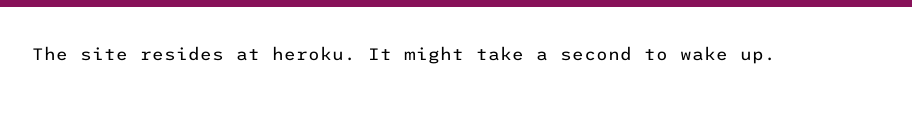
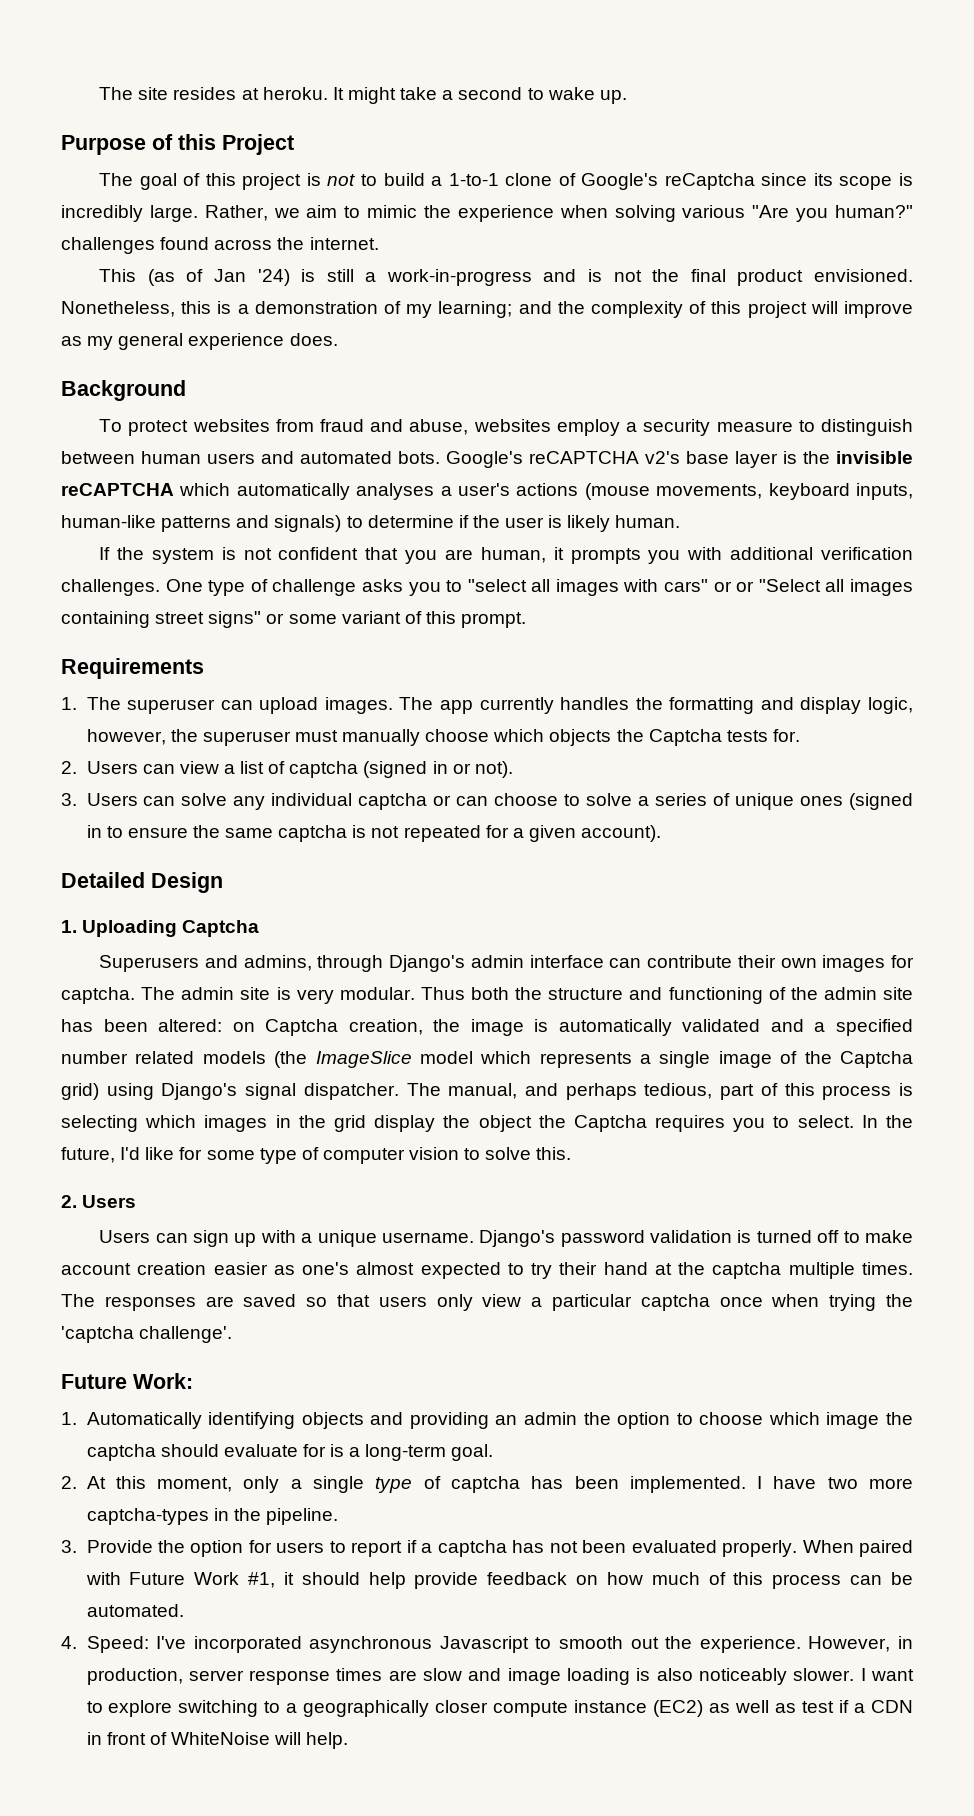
(776, 57) none -> [61,134,294,155] [99,173,914,190] [61,205,913,222] [61,237,379,254] [99,269,913,286] [61,301,914,318] [61,333,338,350] [61,380,186,401] [99,419,913,436] [61,451,913,468] [61,483,913,500] [61,515,681,532] [99,547,913,564] [61,579,914,596] [61,611,527,628] [61,658,204,679] [61,697,914,714] [86,729,800,746] [61,761,513,778] [61,793,913,810] [86,825,662,842] [61,872,223,893] [61,920,260,937] [99,955,914,972] [61,987,913,1004] [61,1019,914,1036] [61,1051,913,1068] [61,1083,913,1100] [61,1115,913,1132] [61,1147,572,1164] [61,1195,137,1208] [99,1230,913,1247] [61,1262,913,1279] [61,1294,913,1311] [61,1326,233,1343] [61,1373,193,1389] [61,1412,914,1429] [86,1444,494,1461] [61,1476,913,1493] [86,1508,338,1525] [61,1540,913,1557] [85,1572,913,1589] [86,1604,184,1617] [61,1636,914,1653] [86,1668,914,1685] [86,1700,913,1717] [86,1732,349,1749] // Purpose of this Project // The goal of this project is not to build a 1-to-1 clone of Google's reCaptcha since its scope is incredibly large. Rather, we aim to mimic the experience when solving various "Are you human?" challenges found across the internet. // This (as of Jan '24) is still a work-in-progress and is not the final product envisioned. Nonetheless, this is a demonstration of my learning; and the complexity of this project will improve as my general experience does. // Background // To protect websites from fraud and abuse, websites employ a security measure to distinguish between human users and automated bots. Google's reCAPTCHA v2's base layer is the invisible reCAPTCHA which automatically analyses a user's actions (mouse movements, keyboard inputs, human-like patterns and signals) to determine if the user is likely human. // If the system is not confident that you are human, it prompts you with additional verification challenges. One type of challenge asks you to "select all images with cars" or or "Select all images containing street signs" or some variant of this prompt. // Requirements // 1. The superuser can upload images. The app currently handles the formatting and display logic, however, the superuser must manually choose which objects the Captcha tests for. // 2. Users can view a list of captcha (signed in or not). // 3. Users can solve any individual captcha or can choose to solve a series of unique ones (signed in to ensure the same captcha is not repeated for a given account). // Detailed Design // 1. Uploading Captcha // Superusers and admins, through Django's admin interface can contribute their own images for captcha. The admin site is very modular. Thus both the structure and functioning of the admin site has been altered: on Captcha creation, the image is automatically validated and a specified number related models (the ImageSlice model which represents a single image of the Captcha grid) using Django's signal dispatcher. The manual, and perhaps tedious, part of this process is selecting which images in the grid display the object the Captcha requires you to select. In the future, I'd like for some type of computer vision to solve this. // 2. Users // Users can sign up with a unique username. Django's password validation is turned off to make account creation easier as one's almost expected to try their hand at the captcha multiple times. The responses are saved so that users only view a particular captcha once when trying the 'captcha challenge'. // Future Work: // 1. Automatically identifying objects and providing an admin the option to choose which image the captcha should evaluate for is a long-term goal. // 2. At this moment, only a single type of captcha has been implemented. I have two more captcha-types in the pipeline. // 3. Provide the option for users to report if a captcha has not been evaluated properly. When paired with Future Work #1, it should help provide feedback on how much of this process can be automated. // 4. Speed: I've incorporated asynchronous Javascript to smooth out the experience. However, in production, server response times are slow and image loading is also noticeably slower. I want to explore switching to a geographically closer compute instance (EC2) as well as test if a CDN in front of WhiteNoise will help.

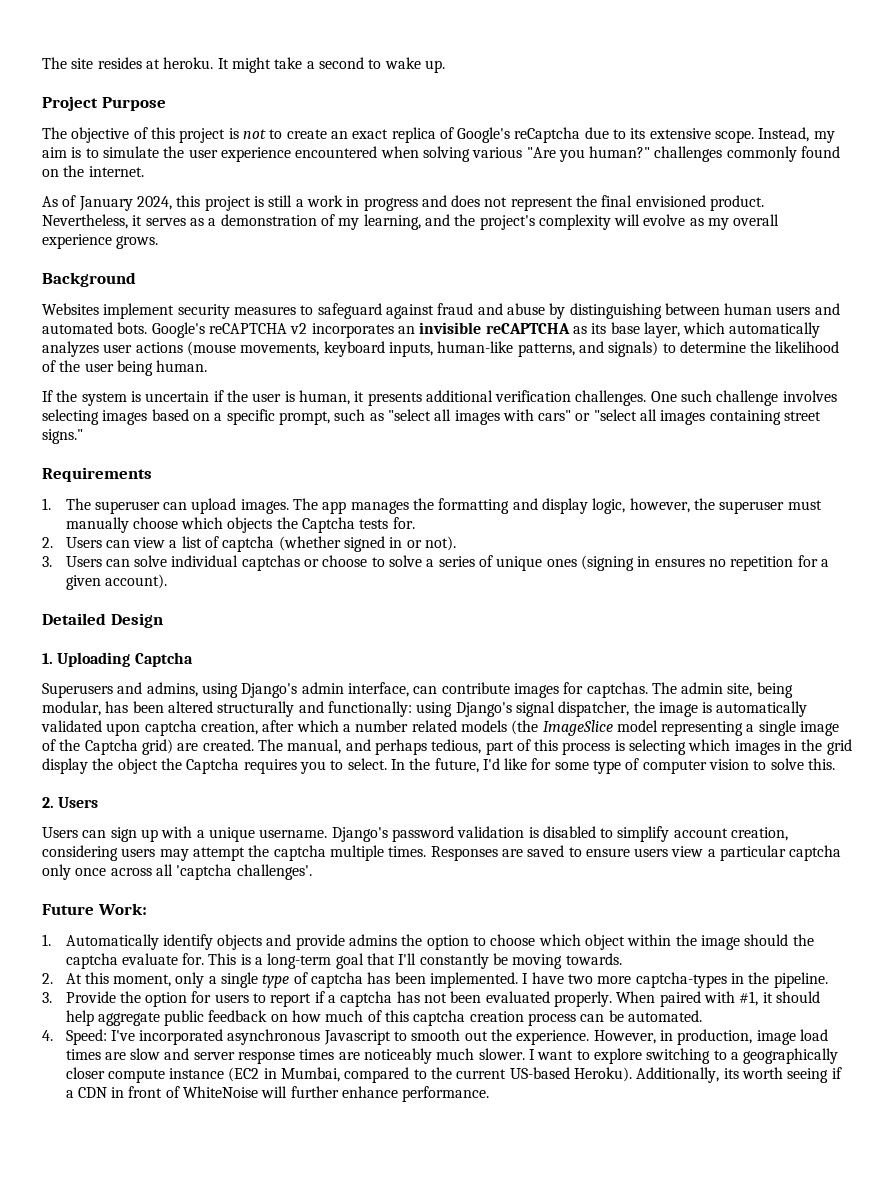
(627, 97) none -> [42,96,98,111] Project
[152,134,294,155] [99,173,177,190] of this Project // The goal -> [42,127,130,143] // The objective
[383,173,914,190] [61,205,554,222] build a 1-to-1 clone of Google's reCaptcha since its scope is incredibly large. Rather, we aim to mimic the experience -> [286,127,835,143] [42,146,378,162] create an exact replica of Google's reCaptcha due to its extensive scope. Instead, my aim is to simulate the user experience encountered
[160,237,273,250] found across -> [726,146,841,162] [42,169,59,177] commonly found on
[99,269,913,286] [61,301,232,317] This (as of Jan '24) is still a work-in-progress and is not the final product envisioned. Nonetheless, this is -> [42,195,765,211] [42,214,204,229] As of January 2024, this project is still a work in progress and does not represent the final envisioned product. Nevertheless, it serves as
[438,301,513,318] learning; -> [363,214,421,230] learning,
[591,301,914,318] [61,333,338,350] [61,380,186,401] [99,419,913,436] complexity of this project will improve as my general experience does. // Background // To protect websites from fraud and abuse, websites employ a security measure to distinguish -> [479,214,780,230] [42,234,159,249] [42,272,136,287] [42,303,662,319] project's complexity will evolve as my overall experience grows. // Background // Websites implement security measures to safeguard against fraud and abuse by distinguishing
[645,451,913,468] [61,483,510,500] v2's base layer is the invisible reCAPTCHA which automatically analyses a user's -> [290,322,821,338] [42,341,133,357] v2 incorporates an invisible reCAPTCHA as its base layer, which automatically analyzes user
[161,516,232,532] patterns -> [517,343,575,357] patterns,
[458,515,611,532] if the user is likely -> [750,341,840,353] [42,360,153,376] the likelihood of the user being
[243,547,913,564] [61,579,463,596] not confident that you are human, it prompts you with additional verification challenges. One type of challenge asks you to -> [145,390,837,406] [42,409,384,425] uncertain if the user is human, it presents additional verification challenges. One such challenge involves selecting images based on a specific prompt, such as
[736,579,821,592] or "Select -> [593,409,637,421] "select
[208,611,527,628] signs" or some variant of this prompt. -> [42,429,83,444] signs."
[479,697,630,714] currently handles -> [350,501,409,514] manages
[363,761,428,778] (signed -> [278,536,386,552] (whether signed
[233,793,489,810] any individual captcha or can -> [171,555,320,571] individual captchas or
[849,793,913,810] [86,825,481,842] (signed in to ensure the same captcha is not repeated -> [580,555,794,571] (signing in ensures no repetition
[317,955,384,972] through -> [201,683,238,698] using
[529,955,604,968] interface -> [347,682,409,697] interface,
[737,955,817,968] their own -> (510, 688) none
[61,987,135,1004] captcha. -> [586,682,648,698] captchas.
[240,987,913,1004] [61,1019,423,1036] site is very modular. Thus both the structure and functioning of the admin site has been altered: on Captcha creation, -> [727,682,793,698] [42,701,630,717] site, being modular, has been altered structurally and functionally: using Django's signal dispatcher,
[770,1019,914,1036] and a specified -> [106,720,351,736] upon captcha creation, after which a
[480,1051,632,1068] which represents -> [661,721,744,736] representing
[106,1083,399,1100] using Django's signal dispatcher. -> [177,739,254,751] are created.
[756,1230,913,1243] [61,1262,913,1279] [61,1294,913,1311] [61,1326,233,1343] turned off to make account creation easier as one's almost expected to try their hand at the captcha multiple times. The responses are saved so that users only view a particular captcha once when trying the 'captcha challenge'. -> [542,826,789,842] [42,845,842,861] [42,864,312,880] disabled to simplify account creation, considering users may attempt the captcha multiple times. Responses are saved to ensure users view a particular captcha only once across all 'captcha challenges'.
[208,1412,296,1429] identifying -> [162,934,213,950] identify
[409,1412,577,1429] providing an admin -> [295,934,398,950] provide admins
[826,1412,914,1429] [86,1444,494,1461] image the captcha should evaluate for is a long-term goal. -> [585,934,814,950] [65,953,622,969] object within the image should the captcha evaluate for. This is a long-term goal that I'll constantly be moving towards.
[129,1572,240,1585] Future Work -> (735, 997) none
[414,1572,479,1589] provide -> [97,1010,205,1026] aggregate public
(764, 1578) none -> [413,1010,524,1026] captcha creation
[188,1668,788,1685] server response times are slow and image loading is also noticeably -> [756,1029,828,1045] [65,1048,475,1064] image load times are slow and server response times are noticeably much
[653,1700,835,1717] (EC2) as well as test -> [228,1067,829,1083] (EC2 in Mumbai, compared to the current US-based Heroku). Additionally, its worth seeing
[306,1732,349,1749] help. -> [290,1086,490,1102] further enhance performance.

